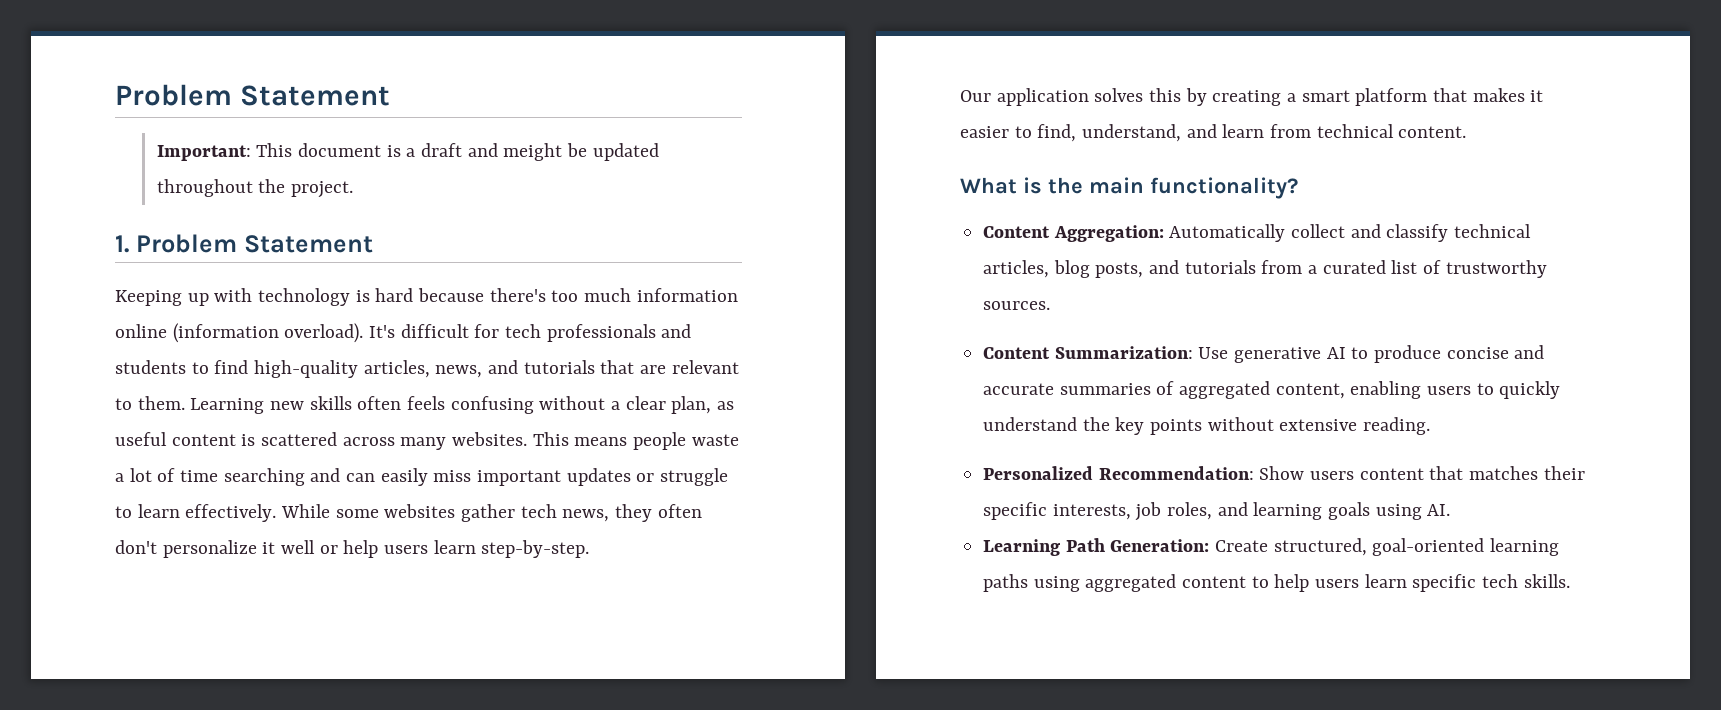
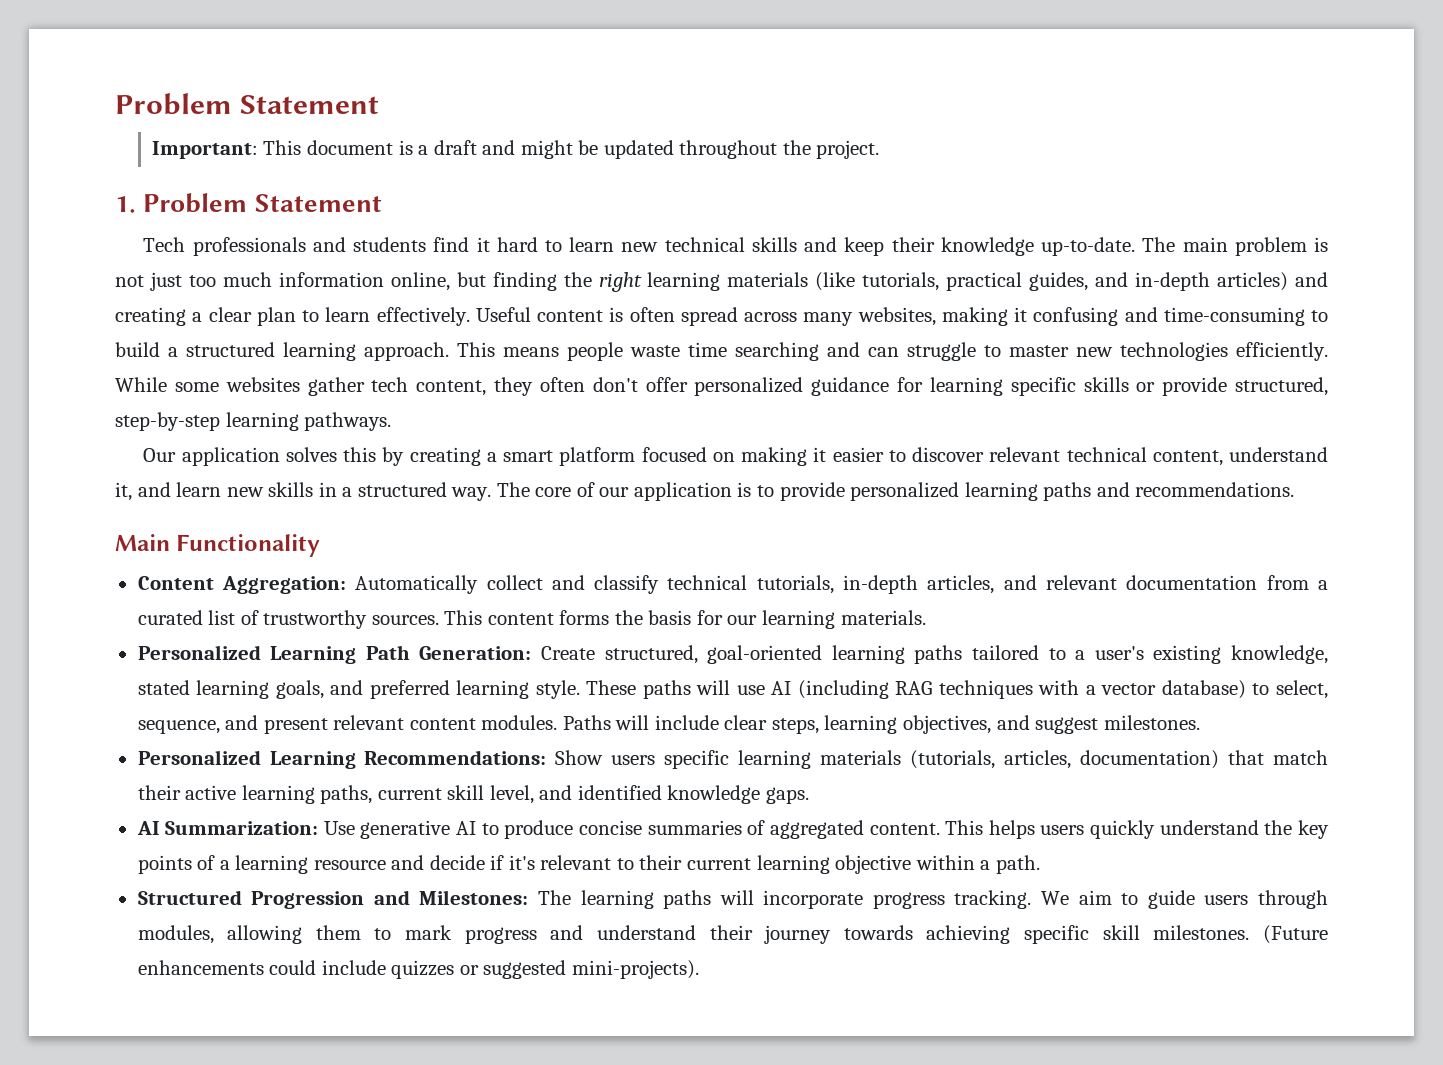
[503,143,563,161] meight -> [520,140,573,159] might
[115,288,738,306] [115,323,692,343] [115,360,739,378] [115,396,735,414] [115,432,528,450] Keeping up with technology is hard because there's too much information online (information overload). It's difficult for tech professionals and students to find high-quality articles, news, and tutorials that are relevant to them. Learning new skills often feels confusing without a clear plan, as useful content is scattered across many websites. -> [143,237,1328,256] [115,272,1328,292] [115,307,1328,326] [115,342,449,361] Tech professionals and students find it hard to learn new technical skills and keep their knowledge up-to-date. The main problem is not just too much information online, but finding the right learning materials (like tutorials, practical guides, and in-depth articles) and creating a clear plan to learn effectively. Useful content is often spread across many websites, making it confusing and time-consuming to build a structured learning approach.
[115,468,176,482] a lot of -> (680, 351) none
[380,468,729,486] [115,504,277,522] easily miss important updates or struggle to learn effectively. -> [907,342,1328,361] struggle to master new technologies efficiently.
[562,509,610,522] news, -> [416,380,487,396] content,
[162,540,590,558] personalize it well or help users learn step-by-step. -> [645,377,1328,396] [115,412,392,431] offer personalized guidance for learning specific skills or provide structured, step-by-step learning pathways.
[1433,88,1544,102] [960,124,1467,142] [960,177,1298,199] that makes it easier to find, understand, and learn from technical content. // What is the main functionality? -> [641,447,1329,466] [115,482,1295,501] [115,534,321,557] focused on making it easier to discover relevant technical content, understand it, and learn new skills in a structured way. The core of our application is to provide personalized learning paths and recommendations. // Main Functionality
[983,260,1256,278] articles, blog posts, and tutorials -> [756,575,1258,594] tutorials, in-depth articles, and relevant documentation
[983,345,1545,363] [983,381,1561,399] [983,417,1431,435] [983,466,1585,480] [983,502,1451,521] // Content Summarization: Use generative AI to produce concise and accurate summaries of aggregated content, enabling users to quickly understand the key points without extensive reading. // Personalized Recommendation: Show users content that matches their specific interests, job roles, and learning goals using AI. // -> [444,610,926,629] [137,645,261,660] This content forms the basis for our learning materials. // Personalized
[1033,574,1570,592] using aggregated content to help users learn specific tech skills. -> [971,645,1328,664] [137,680,1329,699] [137,715,1200,734] [137,750,1328,769] [137,785,809,804] [136,820,1330,839] [137,855,1040,874] [137,890,1329,909] [137,925,1329,944] [137,960,699,979] tailored to a user's existing knowledge, stated learning goals, and preferred learning style. These paths will use AI (including RAG techniques with a vector database) to select, sequence, and present relevant content modules. Paths will include clear steps, learning objectives, and suggest milestones. // Personalized Learning Recommendations: Show users specific learning materials (tutorials, articles, documentation) that match their active learning paths, current skill level, and identified knowledge gaps. // AI Summarization: Use generative AI to produce concise summaries of aggregated content. This helps users quickly understand the key points of a learning resource and decide if it's relevant to their current learning objective within a path. // Structured Progression and Milestones: The learning paths will incorporate progress tracking. We aim to guide users through modules, allowing them to mark progress and understand their journey towards achieving specific skill milestones. (Future enhancements could include quizzes or suggested mini-projects).

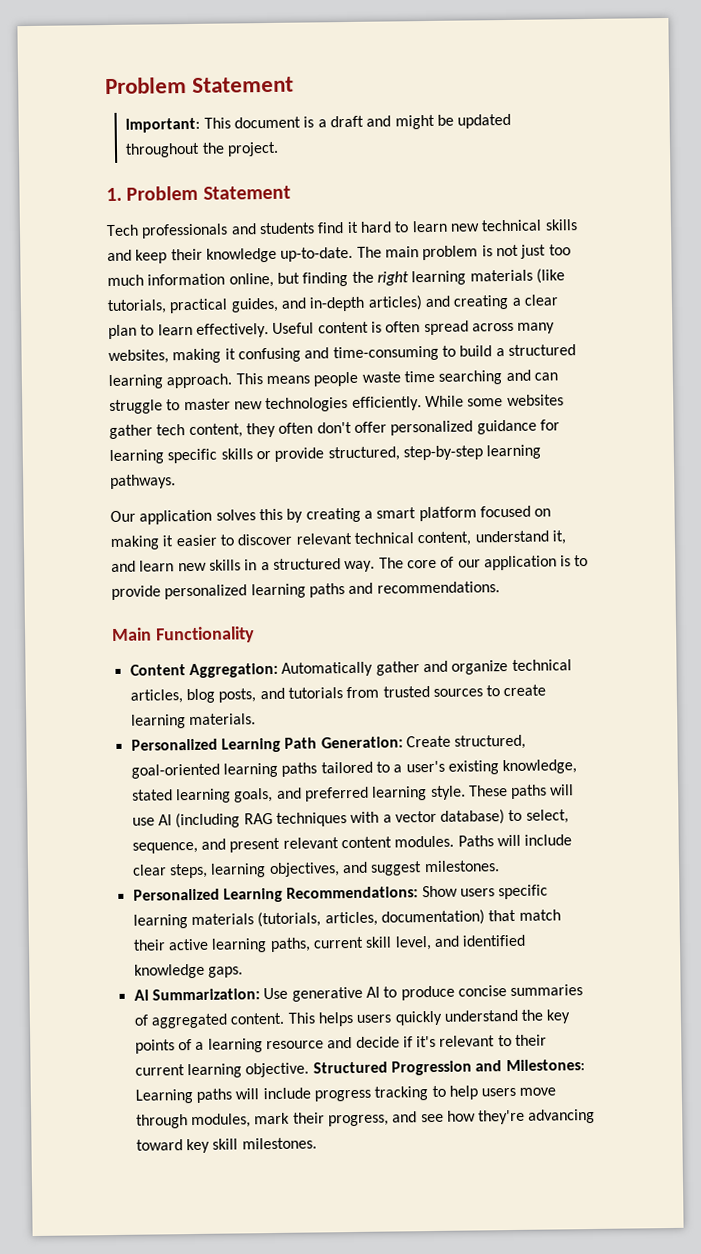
[486,575,1328,594] [137,610,758,629] collect and classify technical tutorials, in-depth articles, and relevant documentation from a curated list of trustworthy sources. This content forms the basis for our -> [375,659,572,676] [129,684,547,704] gather and organize technical articles, blog posts, and tutorials from trusted sources to create
[835,855,1040,874] [137,890,1329,909] [137,925,1329,944] [137,960,699,979] objective within a path. // Structured Progression and Milestones: The learning paths will incorporate progress tracking. We aim to guide users through modules, allowing them to mark progress and understand their journey towards achieving specific skill milestones. (Future enhancements could include quizzes or suggested mini-projects). -> [245,1059,585,1078] [134,1085,557,1104] [135,1108,596,1129] [135,1137,317,1154] objective. Structured Progression and Milestones: Learning paths will include progress tracking to help users move through modules, mark their progress, and see how they're advancing toward key skill milestones.

